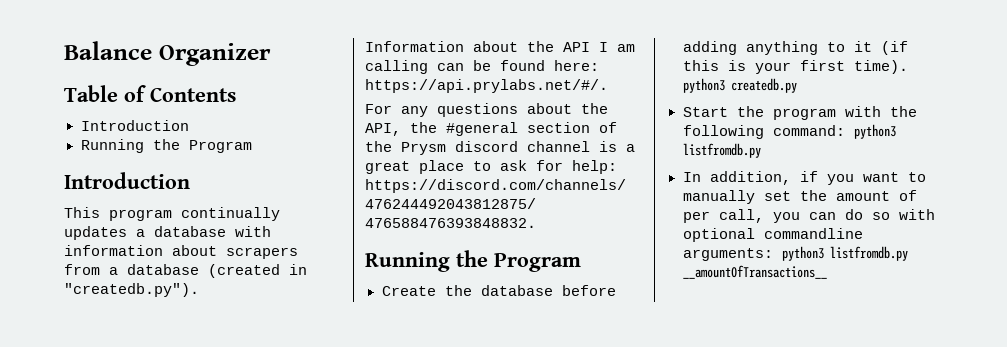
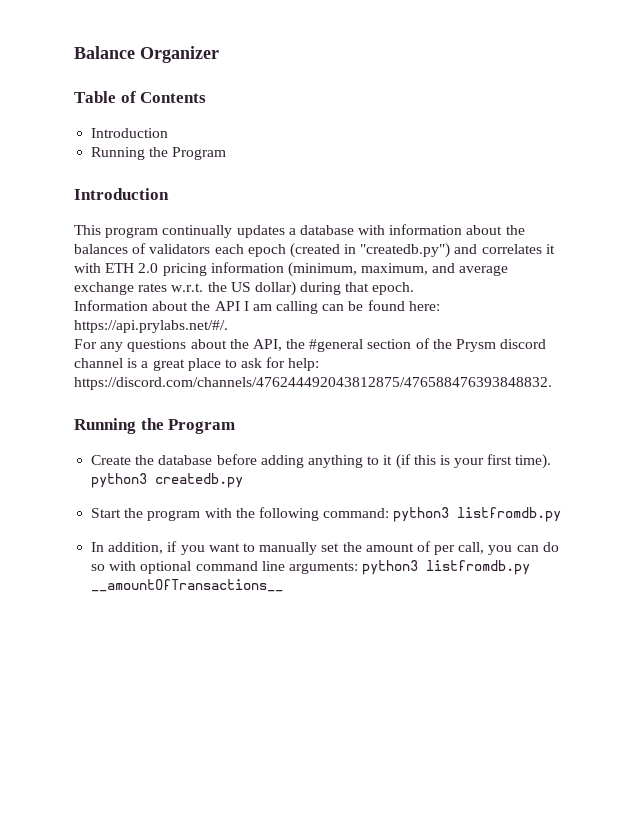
[226,247,298,259] [64,264,307,278] [64,283,199,297] scrapers from a database (created in "createdb.py"). -> [505,225,525,235] [74,243,555,258] [74,262,509,277] [74,281,415,296] the balances of validators each epoch (created in "createdb.py") and correlates it with ETH 2.0 pricing information (minimum, maximum, and average exchange rates w.r.t. the US dollar) during that epoch.
[763,228,863,239] commandline -> [195,561,285,571] command line

